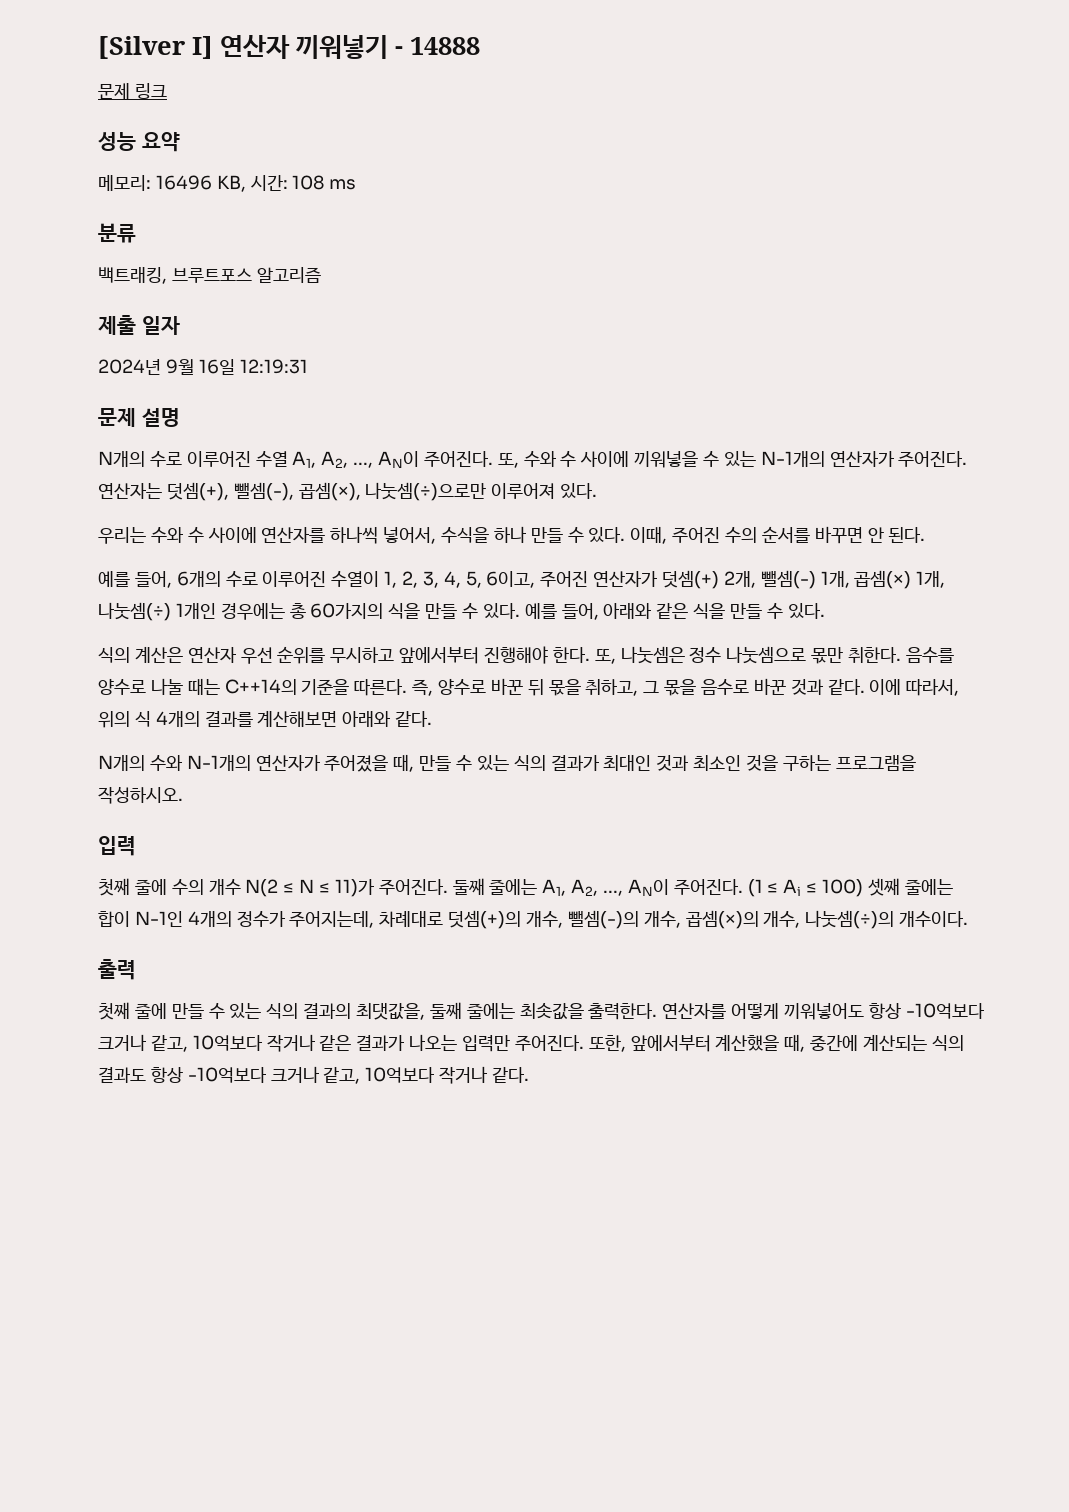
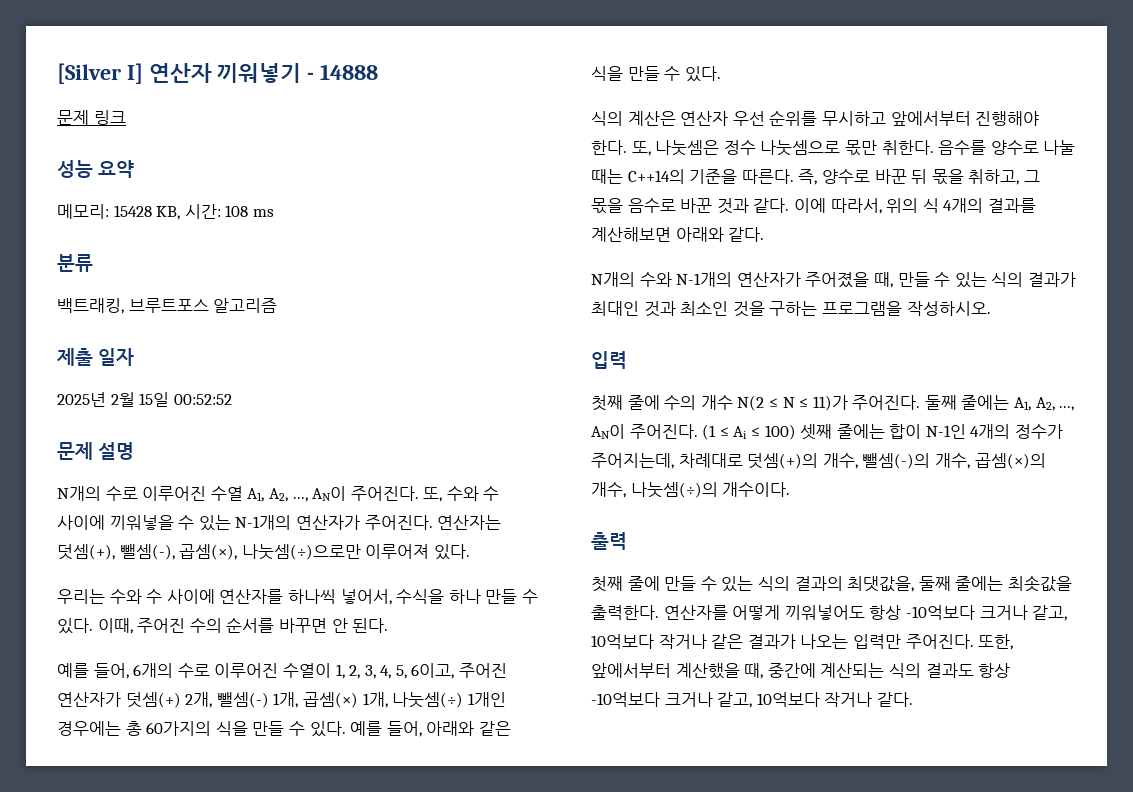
[155,175,212,190] 16496 -> [113,205,152,217] 15428
[98,359,308,375] 2024년 9월 16일 12:19:31 -> [57,392,232,407] 2025년 2월 15일 00:52:52

